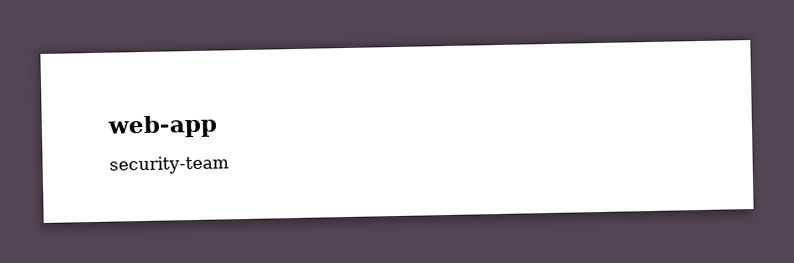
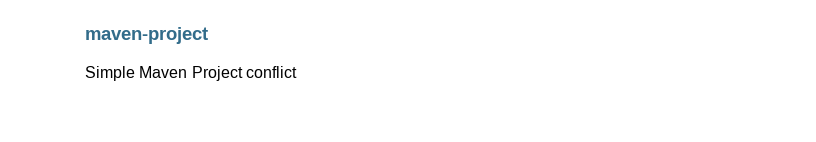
[107,114,218,139] [109,155,229,175] web-app // security-team -> [85,27,208,44] [85,66,297,81] maven-project // Simple Maven Project conflict

